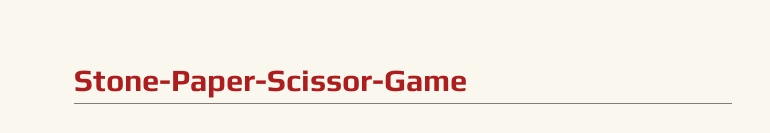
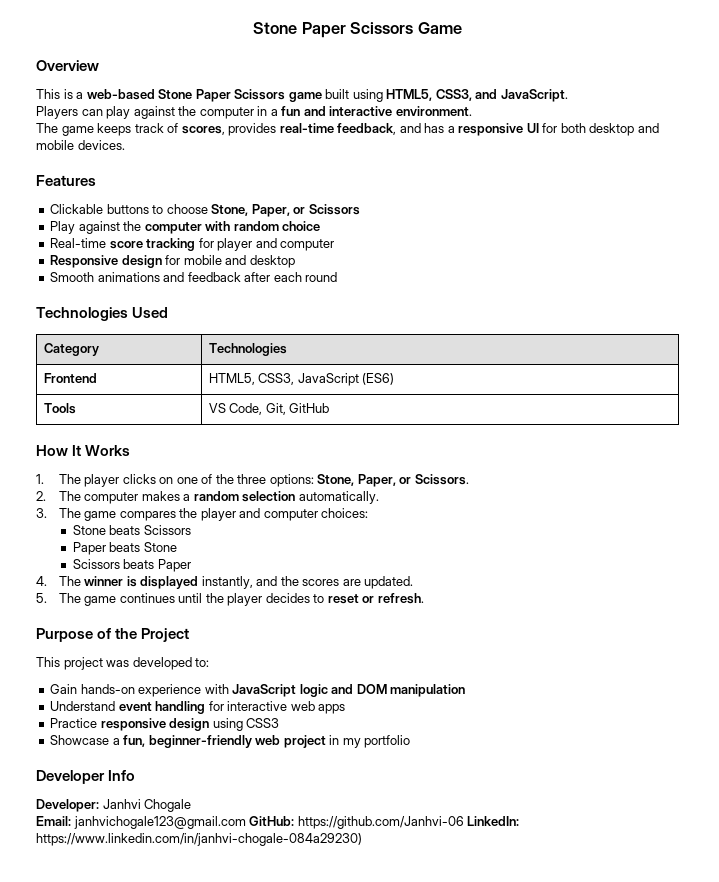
[74,70,467,98] Stone-Paper-Scissor-Game -> [253,22,462,38] [36,60,99,71] [36,89,568,102] [36,106,472,119] [36,123,659,136] [36,140,125,150] [36,175,96,186] [50,204,360,217] [50,221,321,234] [50,238,335,251] [50,255,295,268] [50,272,338,282] [36,307,169,321] [43,343,99,356] [208,343,287,356] [43,373,97,383] [208,373,395,386] [43,403,76,414] [208,403,330,415] [36,445,131,456] [36,474,469,487] [36,491,379,504] [36,508,369,521] [72,525,191,535] [72,542,177,555] [72,559,191,572] [36,576,414,589] [36,593,424,606] [36,628,190,642] [36,657,210,670] [50,684,466,697] [50,701,346,714] [50,718,280,731] [50,735,411,748] [36,770,136,784] [36,799,192,812] [36,816,520,829] [36,833,362,846] Stone Paper Scissors Game // Overview // This is a web-based Stone Paper Scissors game built using HTML5, CSS3, and JavaScript. // Players can play against the computer in a fun and interactive environment. // The game keeps track of scores, provides real-time feedback, and has a responsive UI for both desktop and mobile devices. // Features // Clickable buttons to choose Stone, Paper, or Scissors // Play against the computer with random choice // Real-time score tracking for player and computer // Responsive design for mobile and desktop // Smooth animations and feedback after each round // Technologies Used // Category | Technologies // Frontend | HTML5, CSS3, JavaScript (ES6) // Tools | VS Code, Git, GitHub // How It Works // 1. The player clicks on one of the three options: Stone, Paper, or Scissors. // 2. The computer makes a random selection automatically. // 3. The game compares the player and computer choices: // Stone beats Scissors // Paper beats Stone // Scissors beats Paper // 4. The winner is displayed instantly, and the scores are updated. // 5. The game continues until the player decides to reset or refresh. // Purpose of the Project // This project was developed to: // Gain hands-on experience with JavaScript logic and DOM manipulation // Understand event handling for interactive web apps // Practice responsive design using CSS3 // Showcase a fun, beginner-friendly web project in my portfolio // Developer Info // Developer: Janhvi Chogale // Email: janhvichogale123@gmail.com GitHub: https://github.com/Janhvi-06 LinkedIn: https://www.linkedin.com/in/janhvi-chogale-084a29230)

